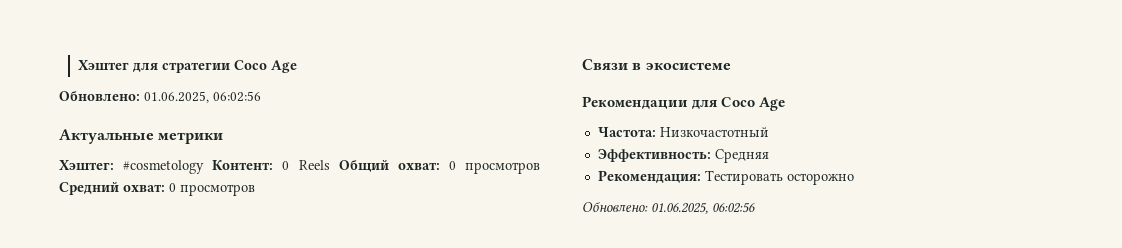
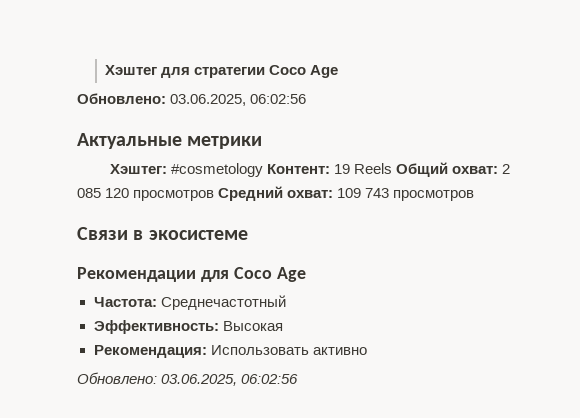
[144,91,209,103] 01.06.2025, -> [170,94,247,106] 03.06.2025,
[282,161,290,170] 0 -> [334,164,351,174] 19
[448,161,456,170] 0 -> [502,164,511,174] [77,188,130,198] 2 085 120
[169,183,176,192] 0 -> [337,188,390,198] 109 743
[659,127,769,137] Низкочастотный -> [160,295,286,310] Среднечастотный
[714,149,769,163] Средняя -> [222,321,283,331] Высокая
[704,170,854,185] [582,202,708,214] Тестировать осторожно // Обновлено: 01.06.2025, -> [210,345,367,355] [77,372,238,386] Использовать активно // Обновлено: 03.06.2025,

